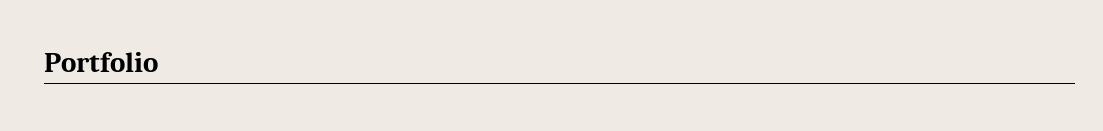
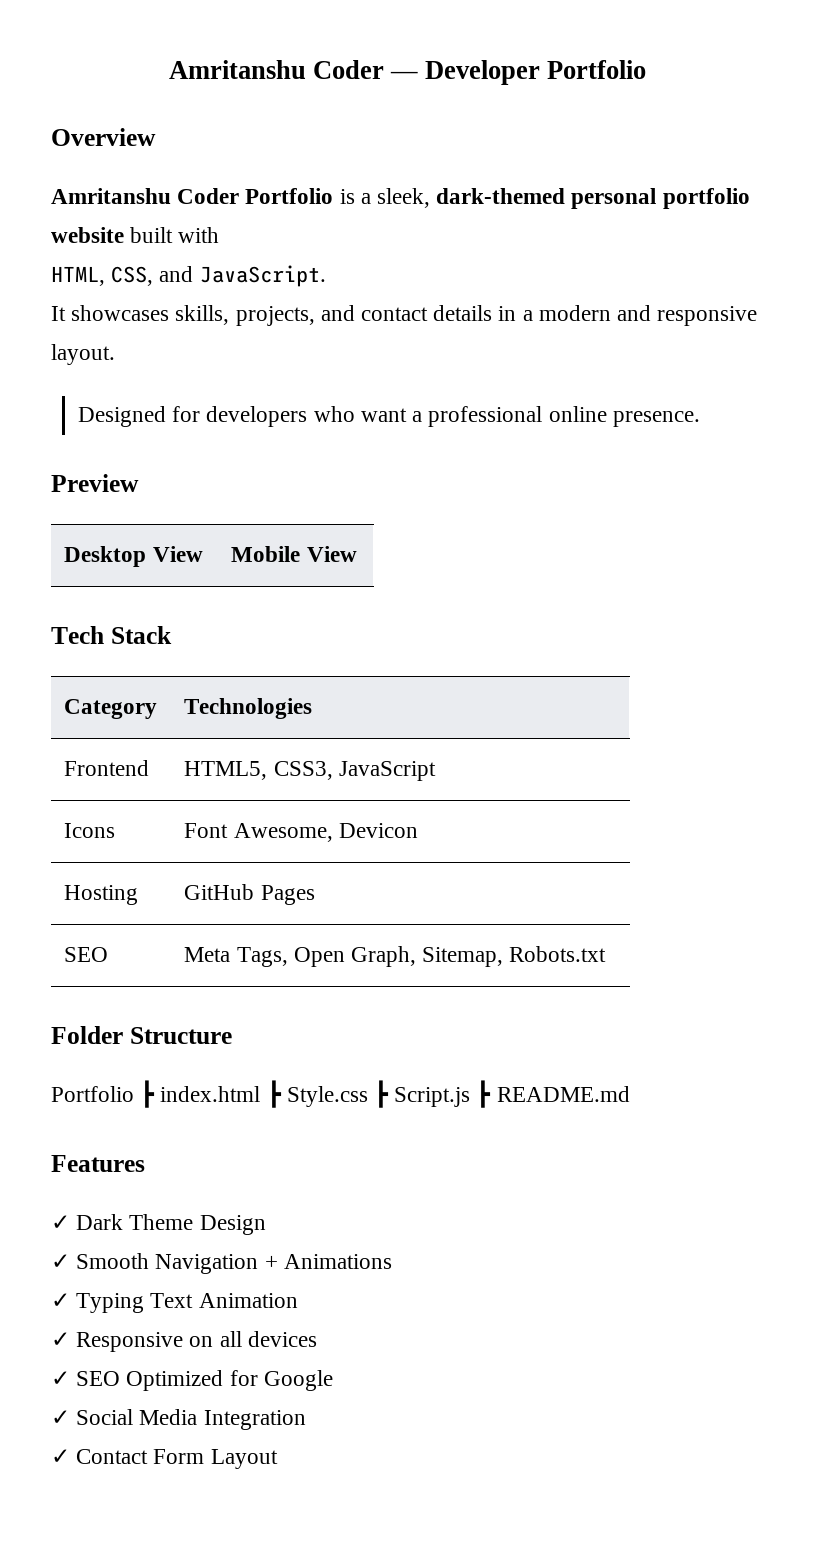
[44,52,158,72] Portfolio -> [168,60,647,85] [51,128,156,146] [51,188,750,209] [51,227,220,243] [51,265,326,287] [51,305,758,326] [51,344,115,365] [78,406,700,427] [51,474,139,492] [64,546,203,567] [231,546,357,562] [51,626,172,644] [64,699,158,719] [184,698,313,719] [64,760,150,776] [184,761,436,781] [64,823,116,838] [184,823,418,842] [64,885,139,905] [184,884,315,905] [64,947,109,962] [184,946,607,967] [51,1026,232,1044] [51,1080,630,1108] [51,1155,145,1172] [51,1214,266,1235] [51,1253,392,1274] [51,1293,298,1313] [51,1331,317,1352] [51,1370,333,1391] [51,1409,306,1430] [51,1449,278,1469] Amritanshu Coder — Developer Portfolio // Overview // Amritanshu Coder Portfolio is a sleek, dark-themed personal portfolio website built with // HTML, CSS, and JavaScript. // It showcases skills, projects, and contact details in a modern and responsive layout. // Designed for developers who want a professional online presence. // Preview // Desktop View | Mobile View // Tech Stack // Category | Technologies // Frontend | HTML5, CSS3, JavaScript // Icons | Font Awesome, Devicon // Hosting | GitHub Pages // SEO | Meta Tags, Open Graph, Sitemap, Robots.txt // Folder Structure // Portfolio ┣ index.html ┣ Style.css ┣ Script.js ┣ README.md // Features // ✓ Dark Theme Design // ✓ Smooth Navigation + Animations // ✓ Typing Text Animation // ✓ Responsive on all devices // ✓ SEO Optimized for Google // ✓ Social Media Integration // ✓ Contact Form Layout

